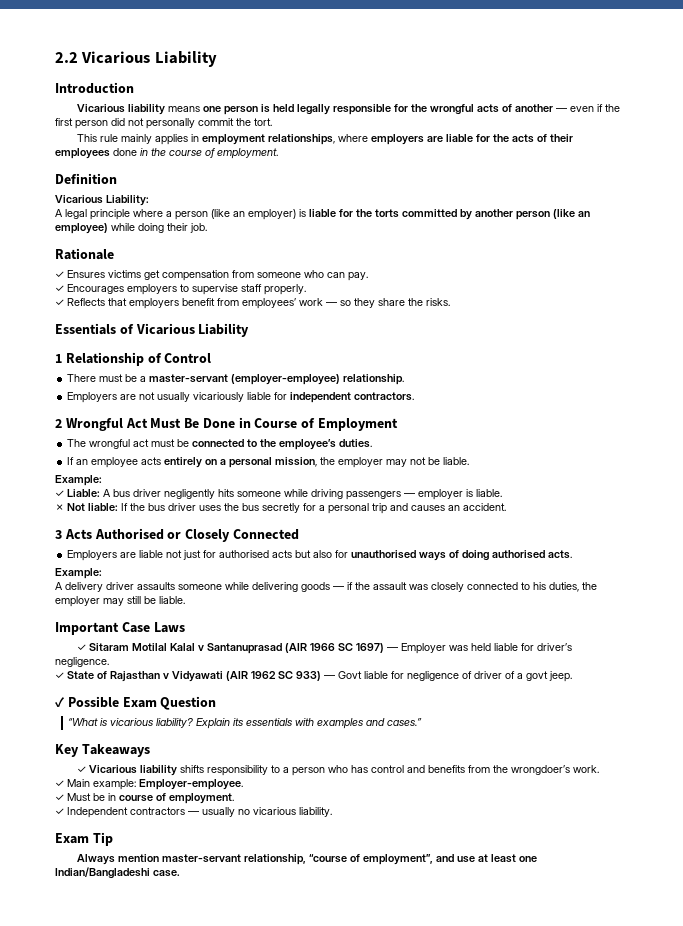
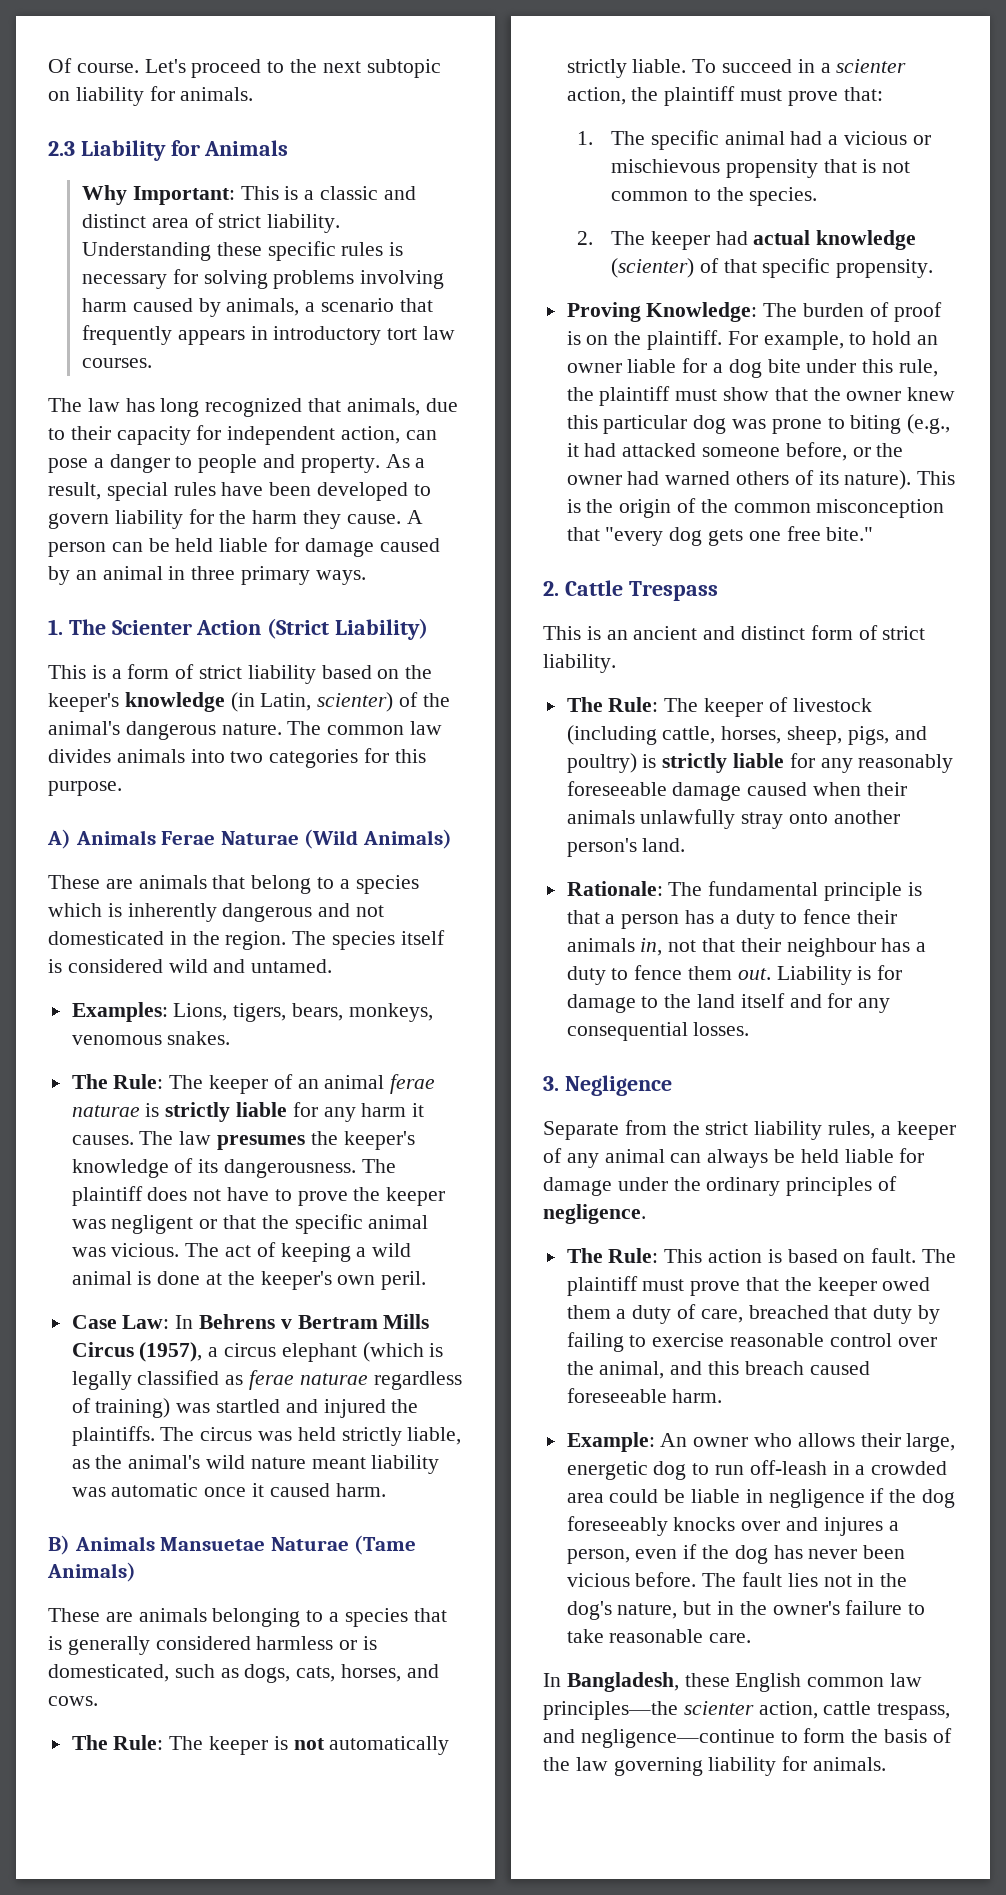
[55,51,217,67] [55,82,134,94] [77,104,621,115] [55,118,272,129] [77,134,574,145] [55,148,278,159] [55,173,117,184] [55,195,149,206] [55,209,590,220] [55,223,207,234] [55,248,114,260] [55,270,368,281] [55,284,306,295] [55,298,450,309] [55,323,250,337] [55,352,212,366] [67,374,405,385] [67,392,415,403] [55,417,399,431] [67,439,373,450] [67,457,470,468] [55,475,102,486] [55,489,502,500] [55,503,506,514] [55,528,299,542] [67,550,573,561] [55,568,102,579] [55,582,597,592] [55,596,185,607] [55,622,185,635] [77,643,573,654] [55,657,109,667] [55,671,572,682] [55,696,217,710] [68,718,423,729] [55,744,150,757] [77,765,600,776] [55,779,243,790] [55,793,234,804] [55,807,332,818] [55,832,113,846] [77,854,538,865] [55,867,180,879] 2.2 Vicarious Liability // Introduction // Vicarious liability means one person is held legally responsible for the wrongful acts of another — even if the first person did not personally commit the tort. // This rule mainly applies in employment relationships, where employers are liable for the acts of their employees done in the course of employment. // Definition // Vicarious Liability: // A legal principle where a person (like an employer) is liable for the torts committed by another person (like an employee) while doing their job. // Rationale // ✓ Ensures victims get compensation from someone who can pay. // ✓ Encourages employers to supervise staff properly. // ✓ Reflects that employers benefit from employees’ work — so they share the risks. // Essentials of Vicarious Liability // 1 Relationship of Control // There must be a master-servant (employer-employee) relationship. // Employers are not usually vicariously liable for independent contractors. // 2 Wrongful Act Must Be Done in Course of Employment // The wrongful act must be connected to the employee’s duties. // If an employee acts entirely on a personal mission, the employer may not be liable. // Example: // ✓ Liable: A bus driver negligently hits someone while driving passengers — employer is liable. // ✗ Not liable: If the bus driver uses the bus secretly for a personal trip and causes an accident. // 3 Acts Authorised or Closely Connected // Employers are liable not just for authorised acts but also for unauthorised ways of doing authorised acts. // Example: // A delivery driver assaults someone while delivering goods — if the assault was closely connected to his duties, the employer may still be liable. // Important Case Laws // ✓ Sitaram Motilal Kalal v Santanuprasad (AIR 1966 SC 1697) — Employer was held liable for driver’s negligence. // ✓ State of Rajasthan v Vidyawati (AIR 1962 SC 933) — Govt liable for negligence of driver of a govt jeep. // ✓ Possible Exam Question // “What is vicarious liability? Explain its essentials with examples and cases.” // Key Takeaways // ✓ Vicarious liability shifts responsibility to a person who has control and benefits from the wrongdoer’s work. // ✓ Main example: Employer-employee. // ✓ Must be in course of employment. // ✓ Independent contractors — usually no vicarious liability. // Exam Tip // Always mention master-servant relationship, “course of employment”, and use at least one Indian/Bangladeshi case. -> [48,58,441,78] [48,86,254,106] [48,140,289,161] [81,185,416,205] [81,213,341,233] [81,241,404,261] [81,269,445,289] [81,298,433,317] [81,325,455,345] [81,358,152,368] [48,398,458,417] [48,425,437,445] [48,454,426,473] [48,482,431,501] [48,509,423,529] [48,537,440,557] [48,566,366,585] [48,618,429,640] [48,664,433,684] [48,692,450,712] [48,721,443,740] [48,748,426,768] [48,781,122,796] [47,829,452,849] [48,875,419,894] [48,903,385,922] [48,930,445,950] [48,959,333,973] [71,1002,433,1022] [71,1031,231,1045] [71,1074,436,1094] [71,1102,425,1122] [71,1131,415,1150] [71,1158,396,1178] [71,1186,446,1206] [71,1214,429,1234] [71,1242,412,1262] [71,1271,427,1290] [71,1314,430,1329] [71,1342,444,1362] [71,1370,462,1390] [71,1398,419,1418] [71,1426,462,1446] [71,1455,440,1474] [71,1483,386,1497] [48,1535,417,1555] [47,1562,136,1582] [48,1608,447,1627] [48,1636,378,1655] [48,1664,439,1683] [48,1696,98,1706] [71,1735,450,1755] [566,59,907,78] [566,86,883,106] [576,130,931,150] [610,159,911,178] [610,187,818,206] [576,230,917,250] [610,258,934,278] [566,302,942,322] [566,330,939,350] [566,358,939,378] [566,386,956,406] [566,414,951,434] [566,442,904,461] [566,470,956,490] [566,498,945,518] [566,526,874,546] [543,580,718,601] [543,625,926,640] [543,654,616,673] [566,697,872,717] [566,725,927,745] [566,753,954,773] [566,781,907,801] [566,809,900,829] [566,838,686,857] [566,881,922,901] [566,909,898,929] [566,938,927,957] [566,965,903,985] [566,993,891,1013] [566,1022,750,1041] [543,1075,672,1096] [543,1120,956,1140] [543,1148,925,1168] [543,1176,898,1196] [543,1204,646,1224] [566,1248,957,1263] [566,1276,931,1296] [566,1304,941,1324] [566,1332,937,1352] [566,1361,870,1379] [566,1388,723,1403] [566,1432,956,1452] [566,1460,948,1480] [566,1488,956,1508] [566,1516,899,1536] [566,1544,906,1564] [566,1572,908,1587] [566,1600,926,1620] [566,1629,752,1643] [543,1672,923,1692] [543,1701,951,1720] [543,1728,952,1748] [543,1756,887,1776] Of course. Let's proceed to the next subtopic on liability for animals. // 2.3 Liability for Animals // Why Important: This is a classic and distinct area of strict liability. Understanding these specific rules is necessary for solving problems involving harm caused by animals, a scenario that frequently appears in introductory tort law courses. // The law has long recognized that animals, due to their capacity for independent action, can pose a danger to people and property. As a result, special rules have been developed to govern liability for the harm they cause. A person can be held liable for damage caused by an animal in three primary ways. // 1. The Scienter Action (Strict Liability) // This is a form of strict liability based on the keeper's knowledge (in Latin, scienter) of the animal's dangerous nature. The common law divides animals into two categories for this purpose. // A) Animals Ferae Naturae (Wild Animals) // These are animals that belong to a species which is inherently dangerous and not domesticated in the region. The species itself is considered wild and untamed. // Examples: Lions, tigers, bears, monkeys, venomous snakes. // The Rule: The keeper of an animal ferae naturae is strictly liable for any harm it causes. The law presumes the keeper's knowledge of its dangerousness. The plaintiff does not have to prove the keeper was negligent or that the specific animal was vicious. The act of keeping a wild animal is done at the keeper's own peril. // Case Law: In Behrens v Bertram Mills Circus (1957), a circus elephant (which is legally classified as ferae naturae regardless of training) was startled and injured the plaintiffs. The circus was held strictly liable, as the animal's wild nature meant liability was automatic once it caused harm. // B) Animals Mansuetae Naturae (Tame Animals) // These are animals belonging to a species that is generally considered harmless or is domesticated, such as dogs, cats, horses, and cows. // The Rule: The keeper is not automatically strictly liable. To succeed in a scienter action, the plaintiff must prove that: // 1. The specific animal had a vicious or mischievous propensity that is not common to the species. // 2. The keeper had actual knowledge (scienter) of that specific propensity. // Proving Knowledge: The burden of proof is on the plaintiff. For example, to hold an owner liable for a dog bite under this rule, the plaintiff must show that the owner knew this particular dog was prone to biting (e.g., it had attacked someone before, or the owner had warned others of its nature). This is the origin of the common misconception that "every dog gets one free bite." // 2. Cattle Trespass // This is an ancient and distinct form of strict liability. // The Rule: The keeper of livestock (including cattle, horses, sheep, pigs, and poultry) is strictly liable for any reasonably foreseeable damage caused when their animals unlawfully stray onto another person's land. // Rationale: The fundamental principle is that a person has a duty to fence their animals in, not that their neighbour has a duty to fence them out. Liability is for damage to the land itself and for any consequential losses. // 3. Negligence // Separate from the strict liability rules, a keeper of any animal can always be held liable for damage under the ordinary principles of negligence. // The Rule: This action is based on fault. The plaintiff must prove that the keeper owed them a duty of care, breached that duty by failing to exercise reasonable control over the animal, and this breach caused foreseeable harm. // Example: An owner who allows their large, energetic dog to run off-leash in a crowded area could be liable in negligence if the dog foreseeably knocks over and injures a person, even if the dog has never been vicious before. The fault lies not in the dog's nature, but in the owner's failure to take reasonable care. // In Bangladesh, these English common law principles—the scienter action, cattle trespass, and negligence—continue to form the basis of the law governing liability for animals.

